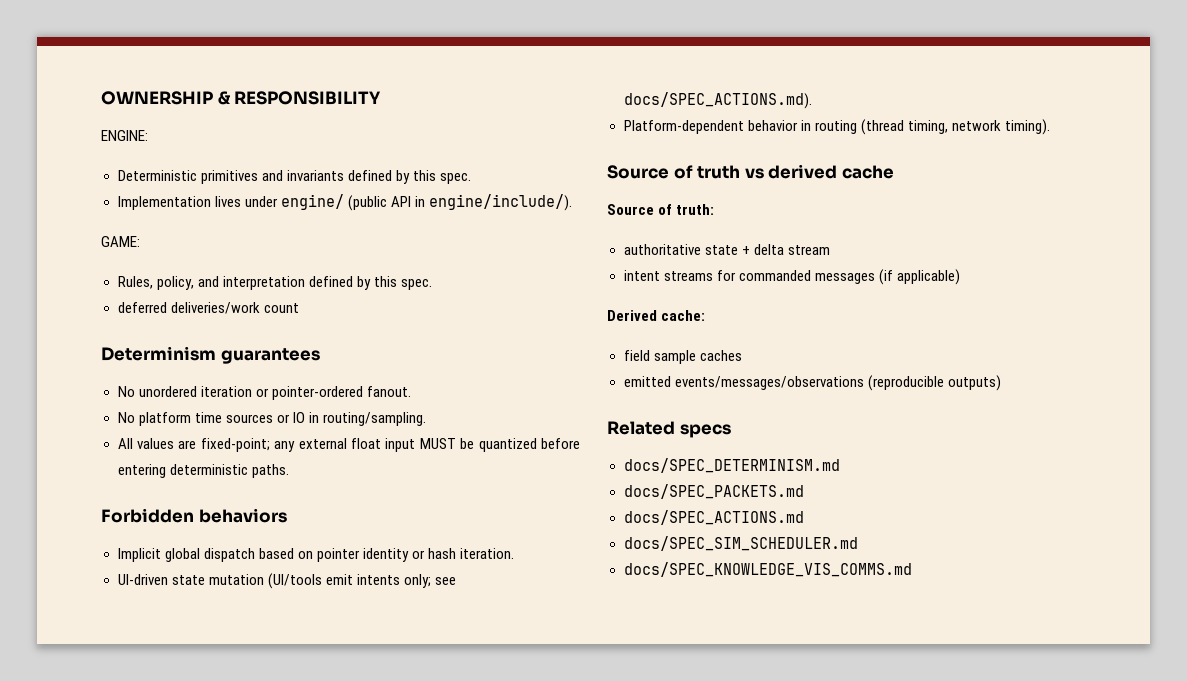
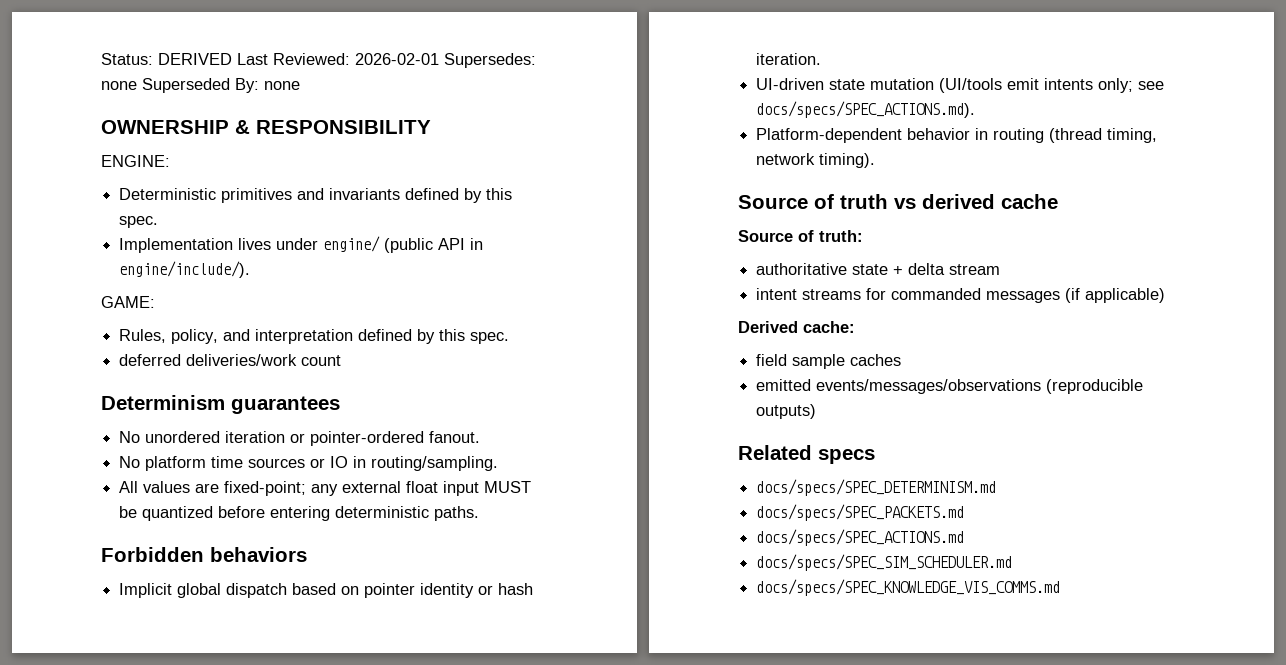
(101, 98) none -> [101,53,536,68] [101,78,300,93] Status: DERIVED Last Reviewed: 2026-02-01 Supersedes: none Superseded By: none //
[623,92,812,109] docs/SPEC_ACTIONS.md). -> [756,101,976,118] docs/specs/SPEC_ACTIONS.md).
[623,458,840,473] [623,484,804,499] [623,510,804,525] [623,536,858,551] [623,562,912,577] docs/SPEC_DETERMINISM.md // docs/SPEC_PACKETS.md // docs/SPEC_ACTIONS.md // docs/SPEC_SIM_SCHEDULER.md // docs/SPEC_KNOWLEDGE_VIS_COMMS.md -> [756,479,997,496] [756,504,965,521] [756,529,965,546] [756,554,1013,571] [756,579,1061,596] docs/specs/SPEC_DETERMINISM.md // docs/specs/SPEC_PACKETS.md // docs/specs/SPEC_ACTIONS.md // docs/specs/SPEC_SIM_SCHEDULER.md // docs/specs/SPEC_KNOWLEDGE_VIS_COMMS.md

